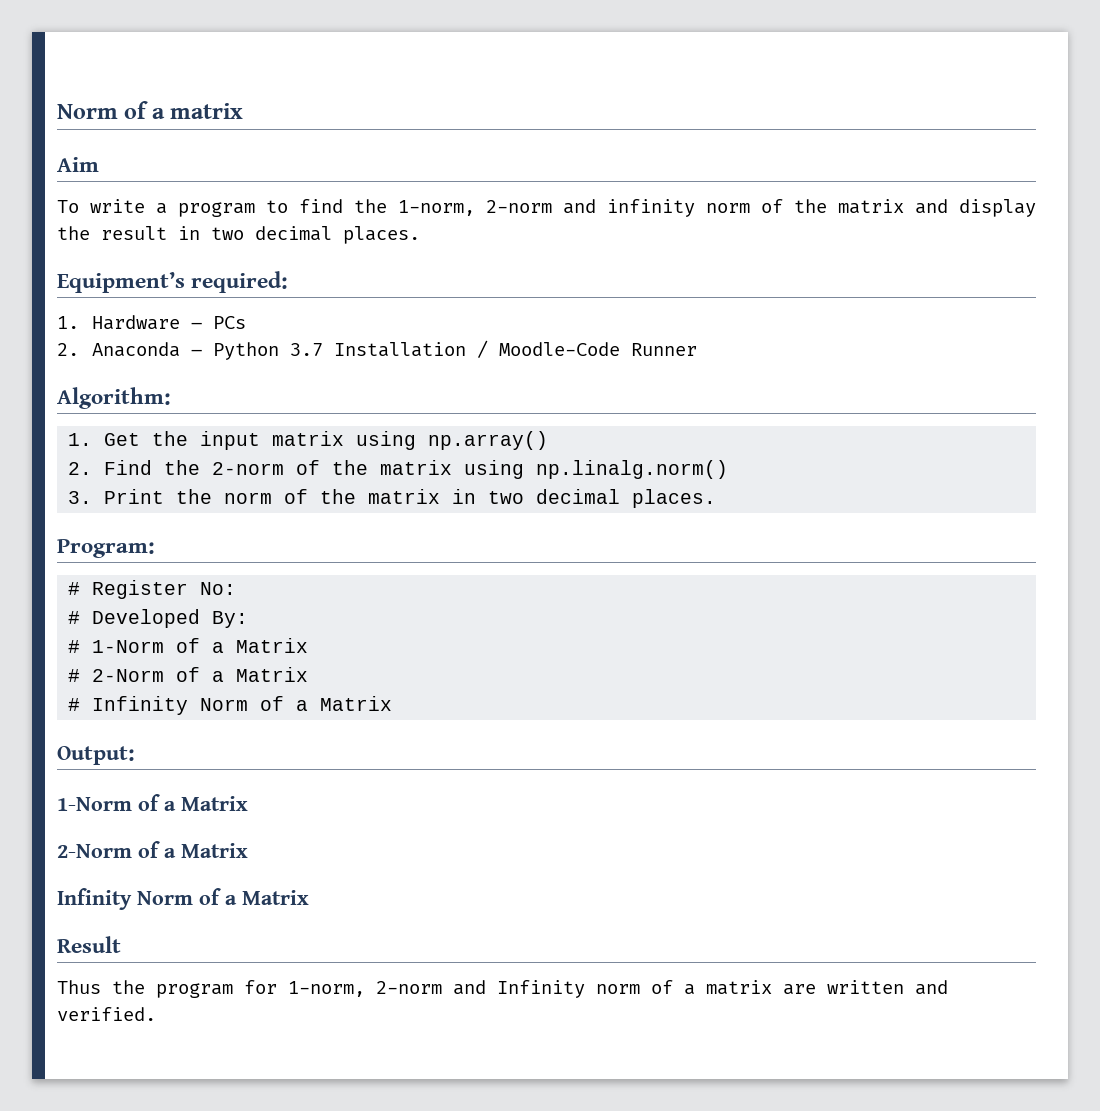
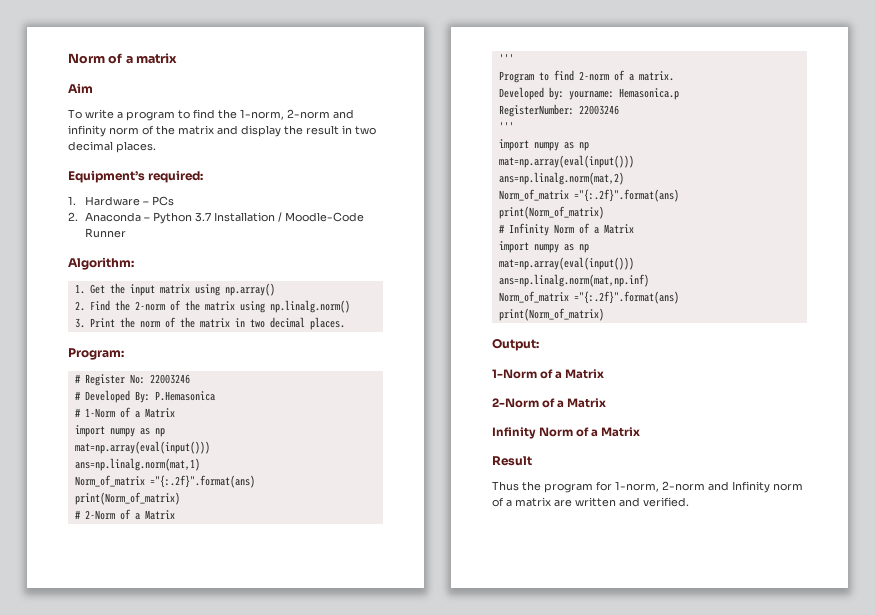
(237, 588) none -> [149,374,190,384] 22003246
(249, 619) none -> [154,391,215,401] P.Hemasonica
(309, 645) none -> [74,425,165,437] [74,441,210,454] [74,458,200,471] [74,475,255,488] [74,492,180,505] // import numpy as np // mat=np.array(eval(input())) // ans=np.linalg.norm(mat,1) // Norm_of_matrix ="{:.2f}".format(ans) // print(Norm_of_matrix)
(309, 674) none -> [498,54,514,63] [498,70,674,83] [498,87,679,100] [498,104,619,117] [498,122,514,131] [498,139,589,151] [498,155,634,168] [498,172,624,185] [498,189,679,202] [498,206,604,219] // ''' // Program to find 2-norm of a matrix. // Developed by: yourname: Hemasonica.p // RegisterNumber: 22003246 // ''' // import numpy as np // mat=np.array(eval(input())) // ans=np.linalg.norm(mat,2) // Norm_of_matrix ="{:.2f}".format(ans) // print(Norm_of_matrix)
(393, 703) none -> [498,241,589,253] [498,257,634,270] [498,274,649,287] [498,291,679,304] [498,308,604,321] // import numpy as np // mat=np.array(eval(input())) // ans=np.linalg.norm(mat,np.inf) // Norm_of_matrix ="{:.2f}".format(ans) // print(Norm_of_matrix)

